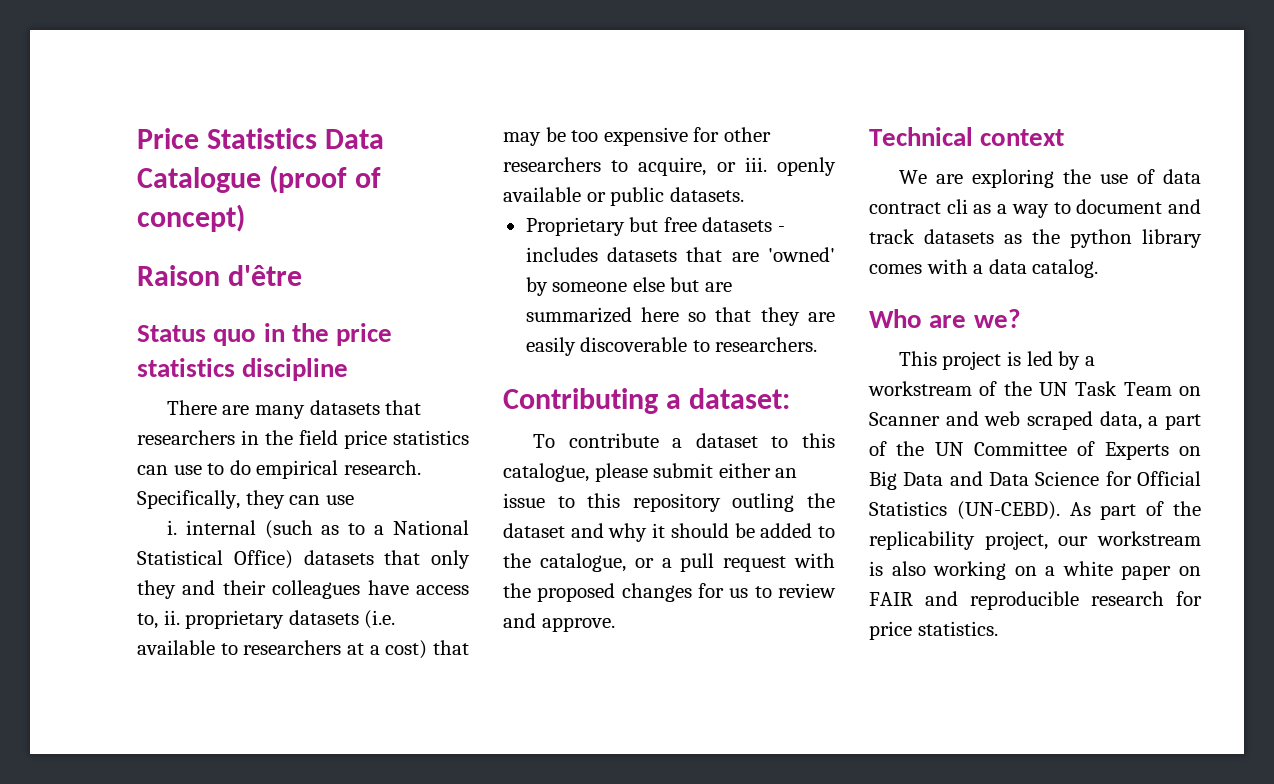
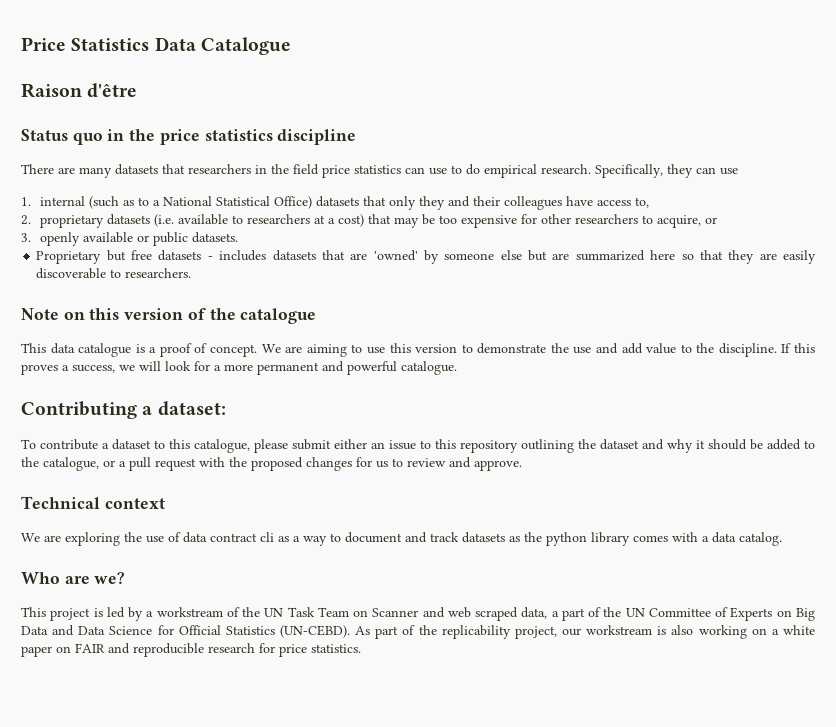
[269,165,382,193] [137,204,245,232] (proof of concept) -> (291, 46) none
[166,520,177,535] i. -> [21,197,31,206] 1.
[163,610,180,625] ii. -> [21,215,31,225] // 2.
[744,157,767,172] iii. -> [21,233,31,242] // 3.
(818, 344) none -> [21,308,317,324] [21,343,816,357] [21,361,457,375] // Note on this version of the catalogue // This data catalogue is a proof of concept. We are aiming to use this version to demonstrate the use and add value to the discipline. If this proves a success, we will look for a more permanent and powerful catalogue.
[732,493,795,512] outling -> [521,439,574,453] outlining

